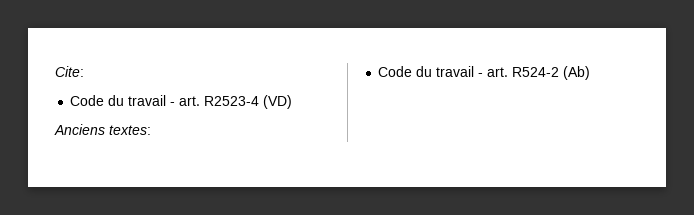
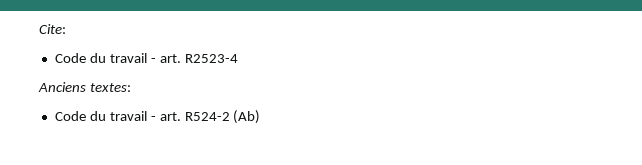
[263,95,293,109] (VD) -> (238, 58) none

